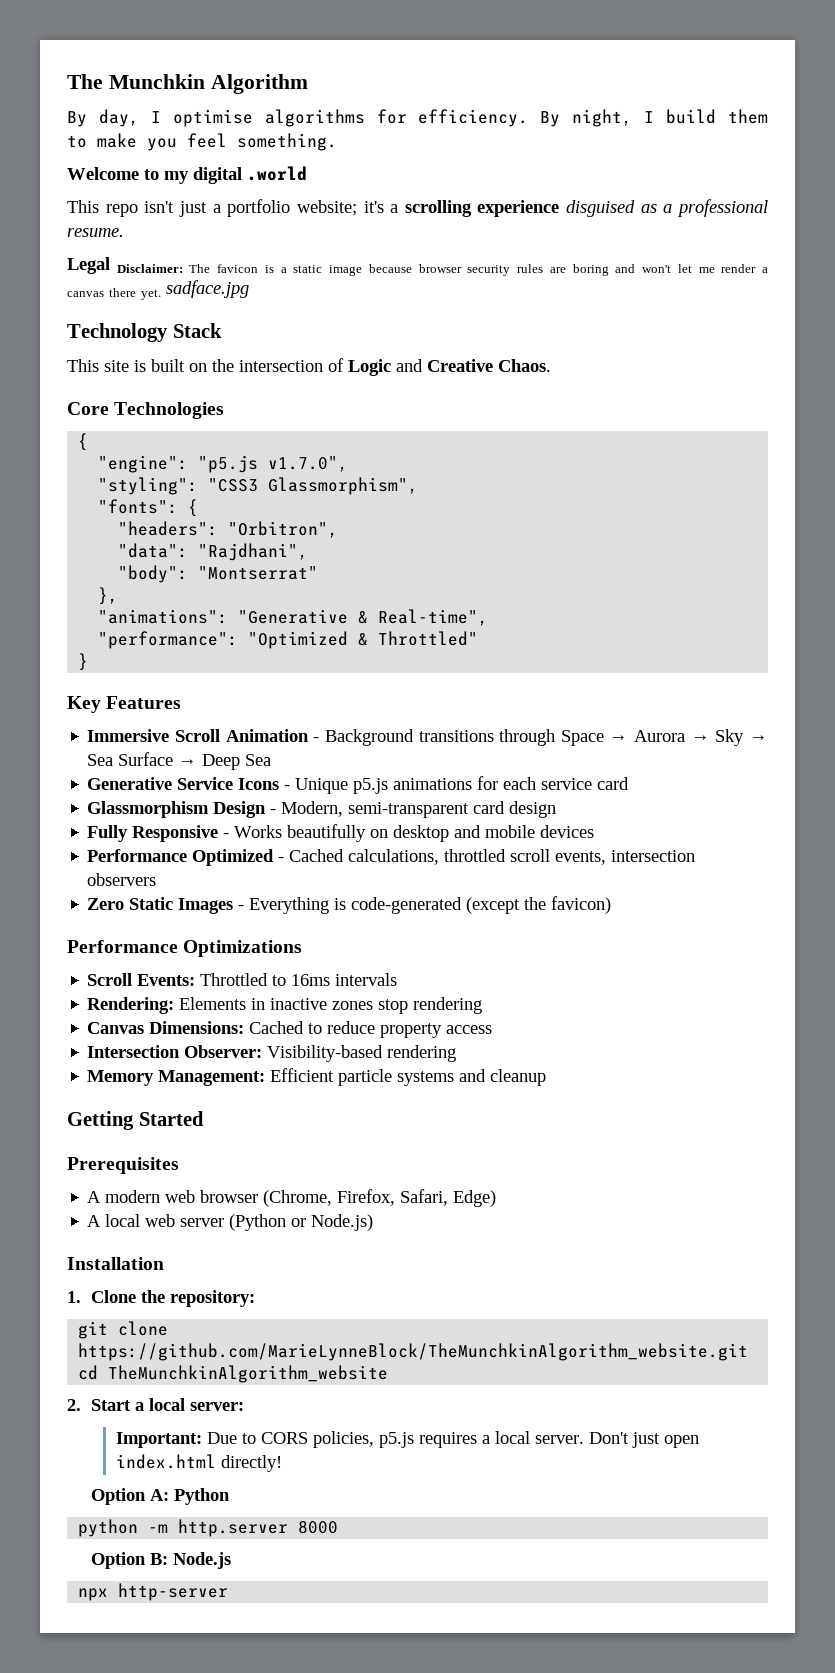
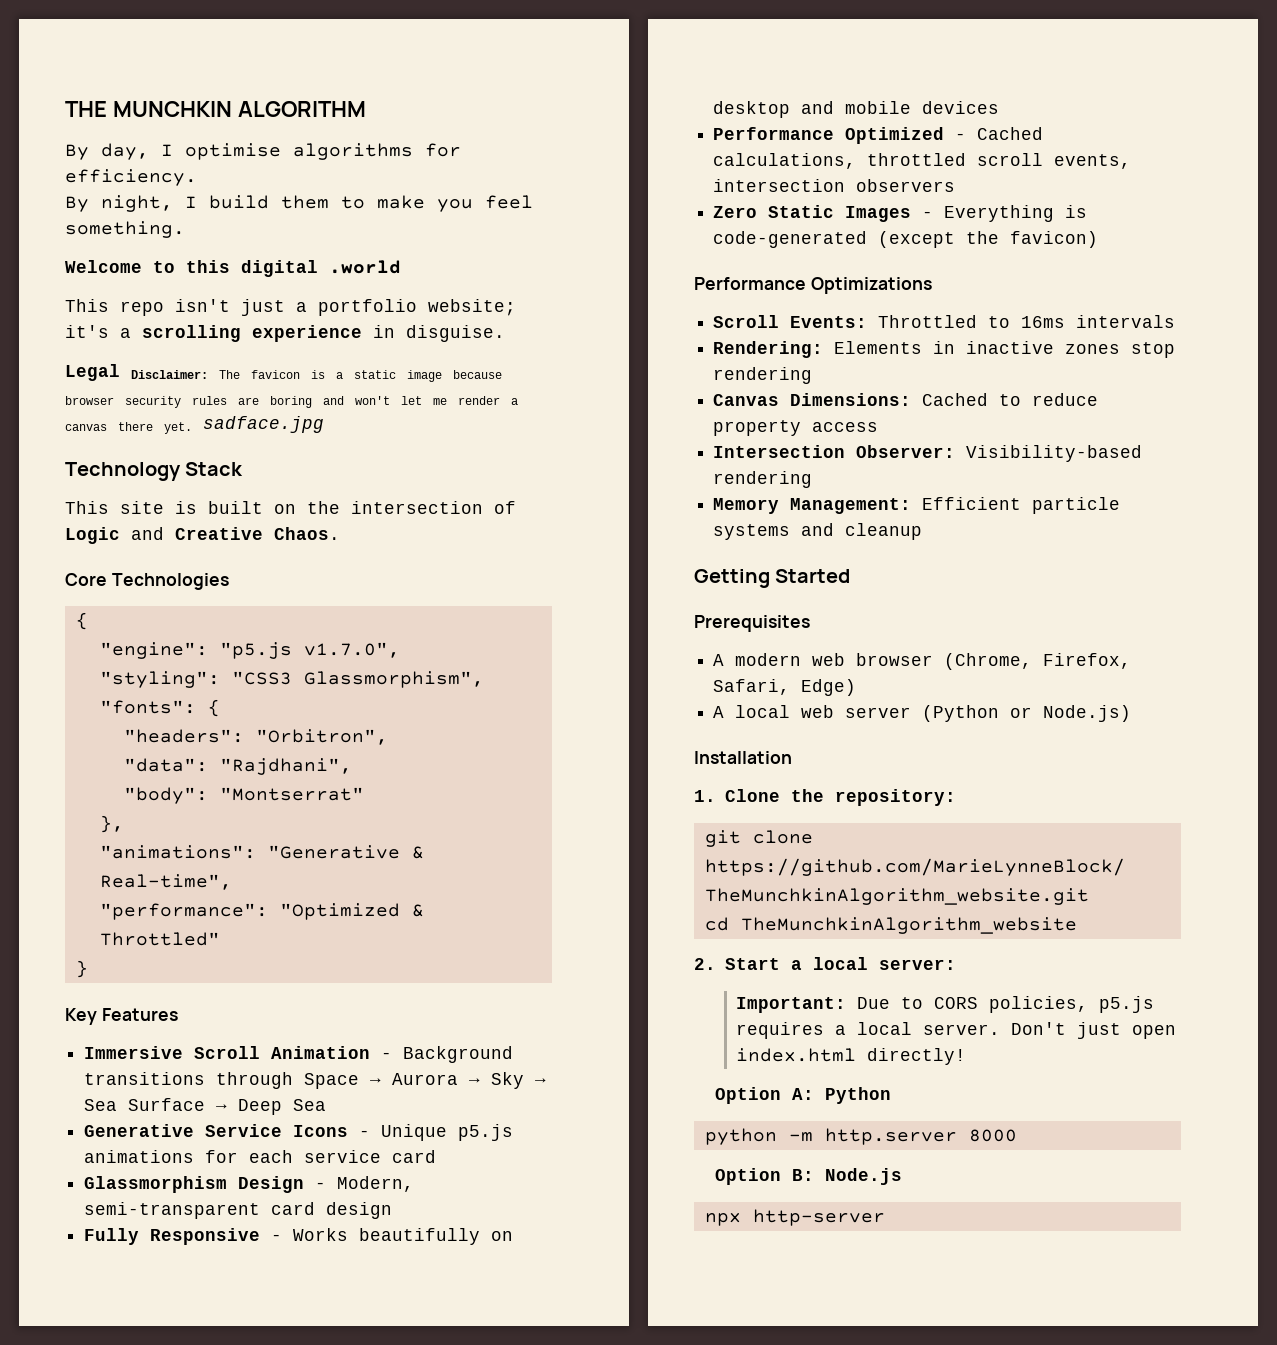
[67,74,308,94] The Munchkin Algorithm -> [65,101,366,117] THE MUNCHKIN ALGORITHM
(529, 118) none -> (197, 177) //
[164,171,189,184] my -> [186,260,230,273] this
[566,199,768,217] [67,228,124,237] disguised as a professional resume. -> [373,325,505,342] in disguise.

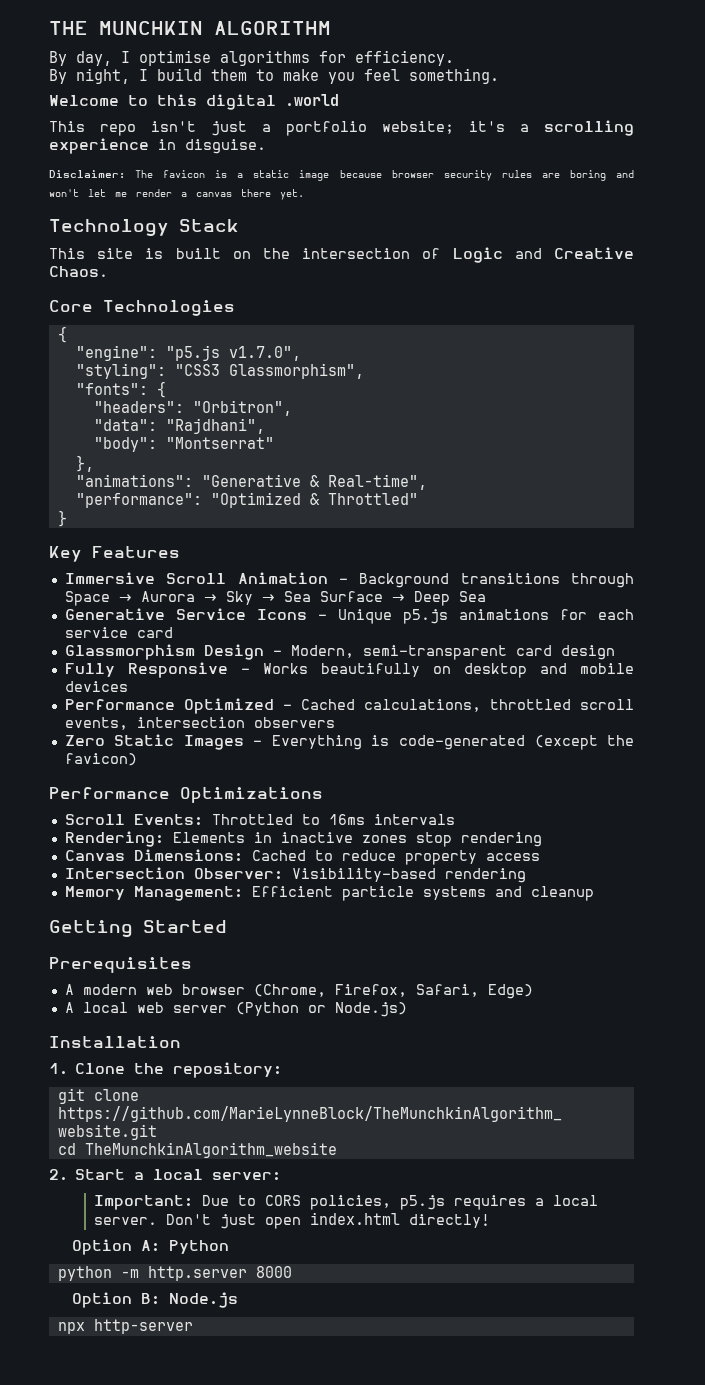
[65,364,120,381] Legal -> (266, 146) none
[203,416,324,433] sadface.jpg -> (304, 194) none

